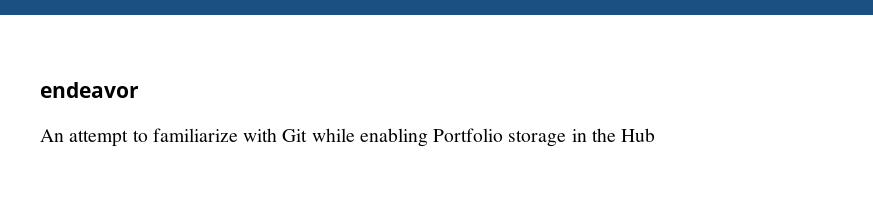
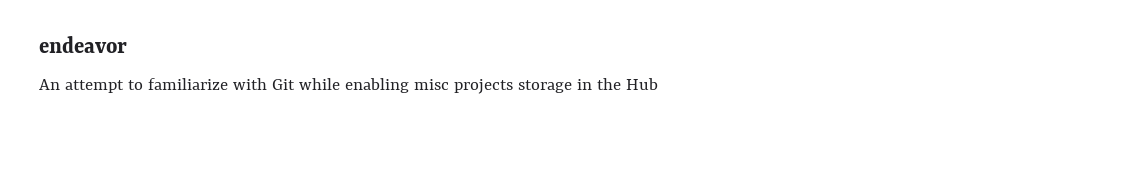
[433,128,504,142] Portfolio -> [413,79,513,94] misc projects

